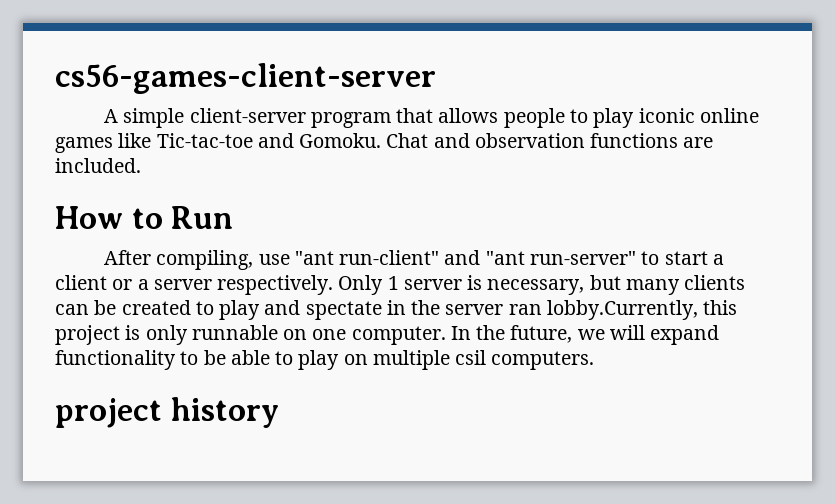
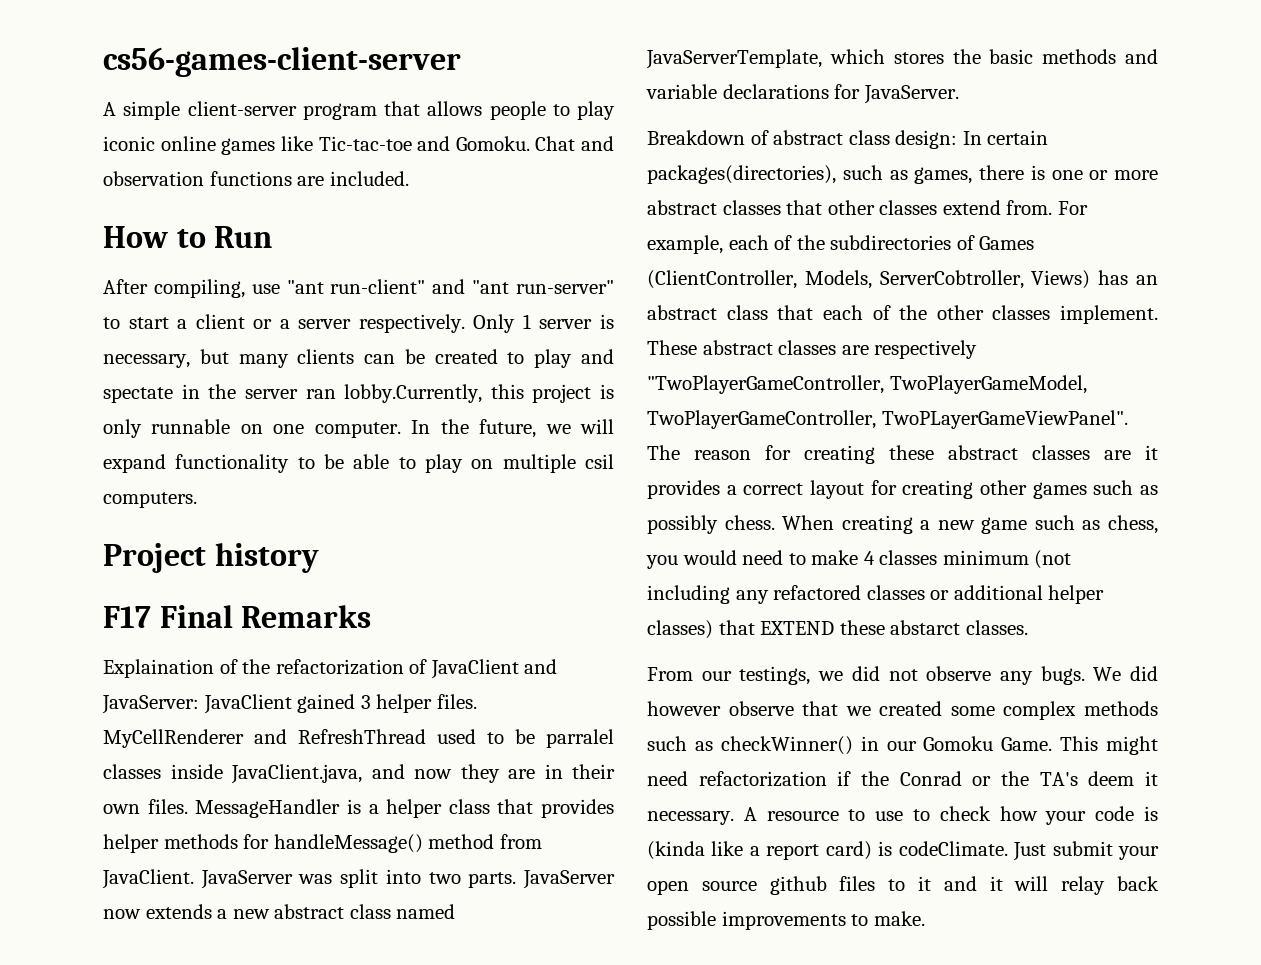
[55,398,162,428] project -> [103,543,206,573] Project
(279, 412) none -> [103,605,372,628] [103,659,558,679] [102,694,477,714] [103,729,614,748] [103,764,615,784] [103,799,614,818] [103,834,542,853] [102,869,615,889] [103,904,456,919] [646,49,1158,69] [646,84,959,104] [647,130,1049,149] [647,165,1158,184] [647,200,1088,215] [647,235,1035,254] [647,270,1158,289] [647,305,1158,324] [647,340,978,359] [647,375,1087,394] [647,410,1128,429] [647,445,1158,464] [647,480,1158,499] [647,515,1158,534] [646,550,1072,569] [647,585,1105,604] [647,620,1028,639] [647,666,1158,685] [647,701,1158,720] [647,736,1158,755] [647,771,1158,787] [647,806,1158,825] [647,841,1159,861] [647,876,1159,895] [647,911,925,930] // F17 Final Remarks // Explaination of the refactorization of JavaClient and JavaServer: JavaClient gained 3 helper files. MyCellRenderer and RefreshThread used to be parralel classes inside JavaClient.java, and now they are in their own files. MessageHandler is a helper class that provides helper methods for handleMessage() method from JavaClient. JavaServer was split into two parts. JavaServer now extends a new abstract class named JavaServerTemplate, which stores the basic methods and variable declarations for JavaServer. // Breakdown of abstract class design: In certain packages(directories), such as games, there is one or more abstract classes that other classes extend from. For example, each of the subdirectories of Games (ClientController, Models, ServerCobtroller, Views) has an abstract class that each of the other classes implement. These abstract classes are respectively "TwoPlayerGameController, TwoPlayerGameModel, TwoPlayerGameController, TwoPLayerGameViewPanel". The reason for creating these abstract classes are it provides a correct layout for creating other games such as possibly chess. When creating a new game such as chess, you would need to make 4 classes minimum (not including any refactored classes or additional helper classes) that EXTEND these abstarct classes. // From our testings, we did not observe any bugs. We did however observe that we created some complex methods such as checkWinner() in our Gomoku Game. This might need refactorization if the Conrad or the TA's deem it necessary. A resource to use to check how your code is (kinda like a report card) is codeClimate. Just submit your open source github files to it and it will relay back possible improvements to make.

